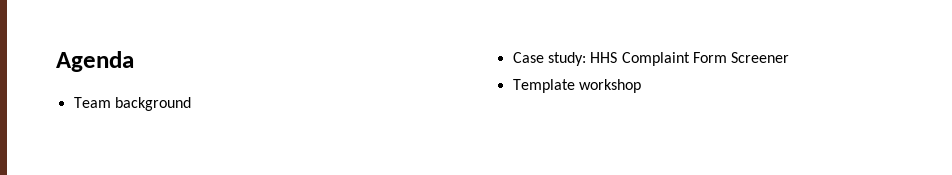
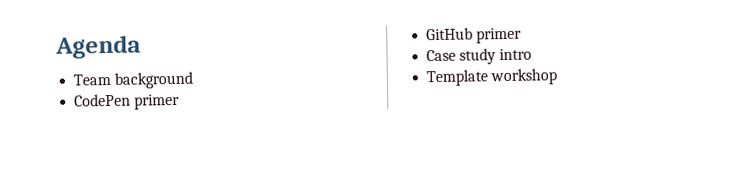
[512,52,790,66] Case study: HHS Complaint Form Screener -> [74,93,181,110] [426,27,523,44] [426,48,533,65] CodePen primer // GitHub primer // Case study intro

